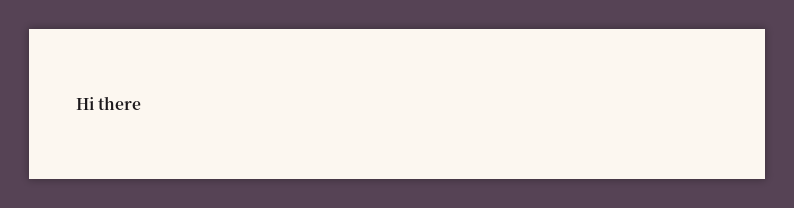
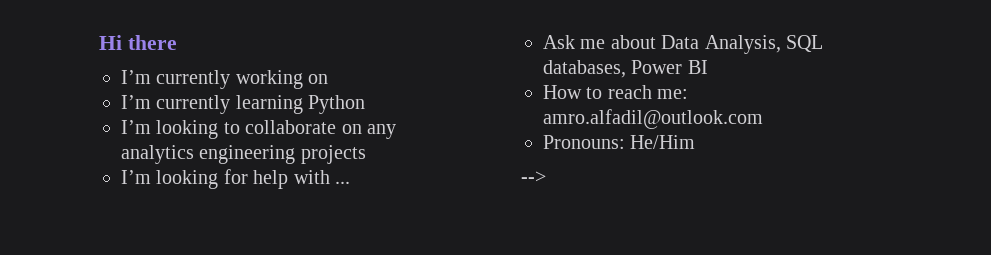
(142, 103) none -> [121,70,329,89] [121,95,366,114] [121,120,396,139] [121,145,366,164] [121,169,350,189] [543,35,823,54] [543,60,708,78] [543,85,689,99] [543,109,763,129] [543,135,696,149] [521,171,546,183] // I’m currently working on // I’m currently learning Python // I’m looking to collaborate on any analytics engineering projects // I’m looking for help with ... // Ask me about Data Analysis, SQL databases, Power BI // How to reach me: amro.alfadil@outlook.com // Pronouns: He/Him // -->

